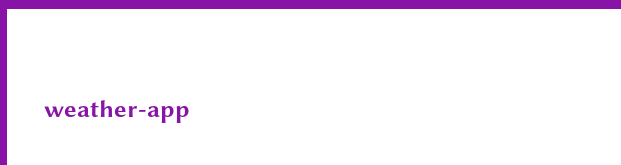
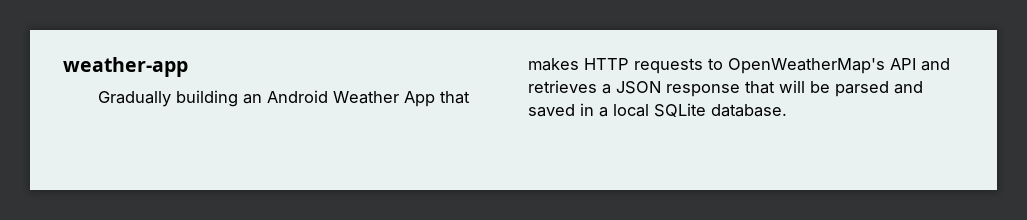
(190, 111) none -> [97,90,470,107] [528,58,950,74] [528,80,923,97] [528,103,787,117] // Gradually building an Android Weather App that makes HTTP requests to OpenWeatherMap's API and retrieves a JSON response that will be parsed and saved in a local SQLite database.

